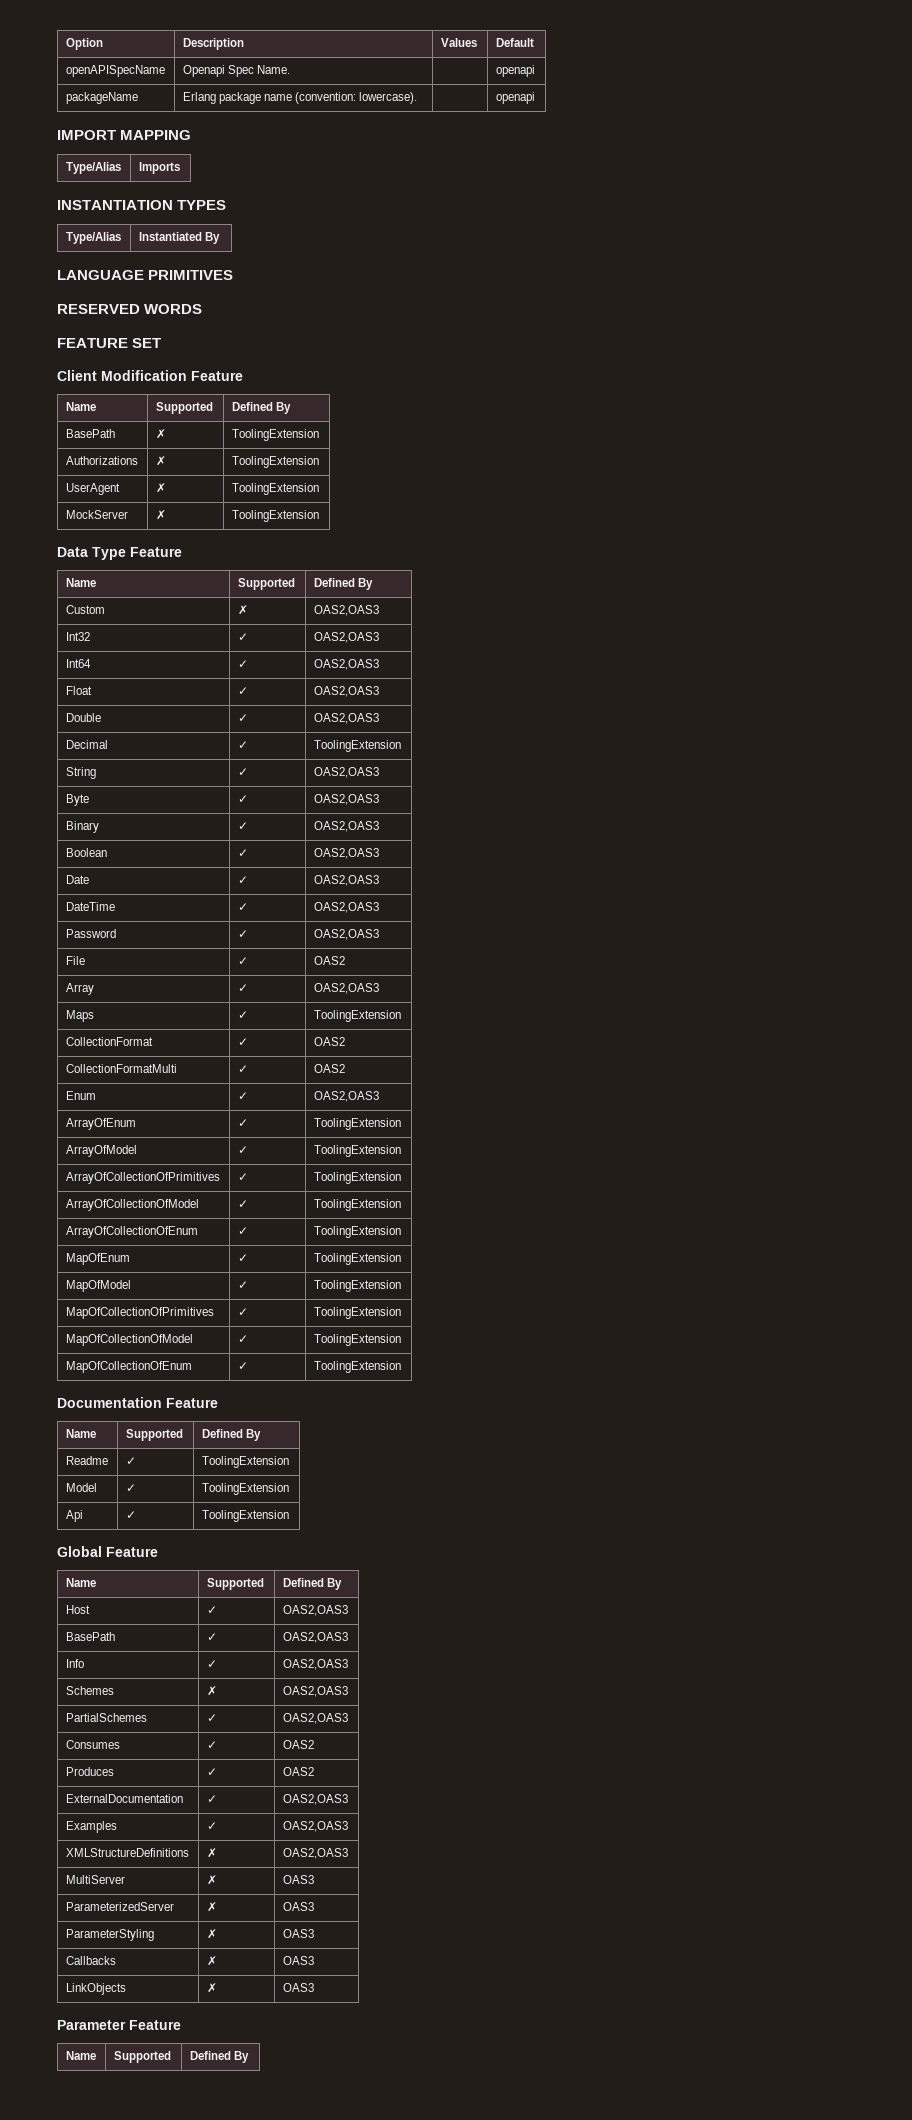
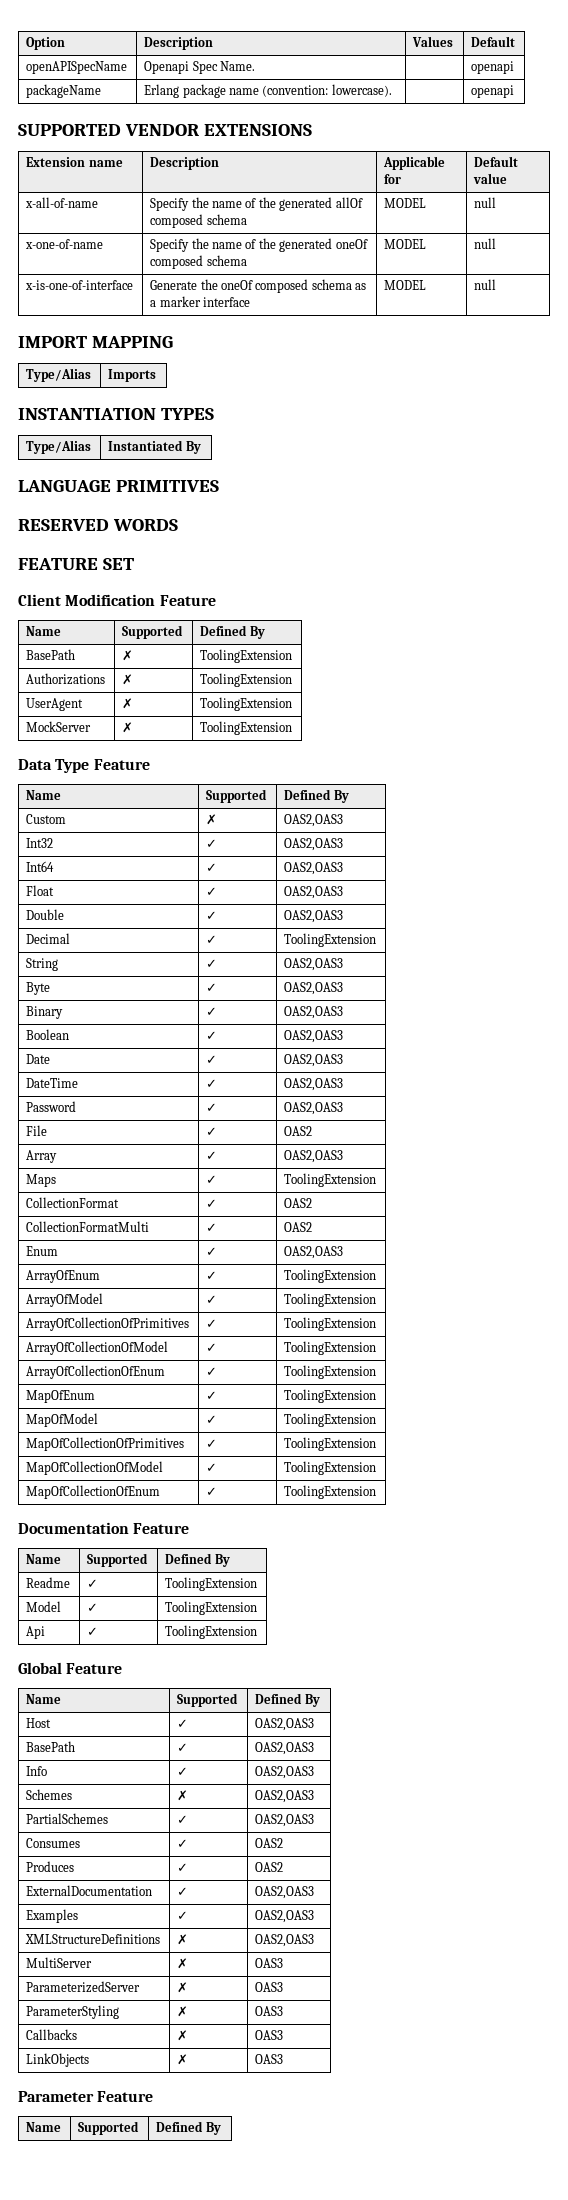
(535, 98) none -> [18,124,313,136] [26,157,123,167] [150,157,220,170] [383,156,446,170] [384,174,402,184] [474,156,519,167] [473,173,508,184] [25,197,99,208] [150,197,363,211] [150,214,247,228] [384,198,427,208] [474,197,497,208] [25,239,104,249] [150,238,368,252] [150,255,247,269] [384,239,427,249] [474,238,497,249] [25,280,134,290] [150,279,367,293] [150,296,251,307] [384,280,427,290] [474,279,497,290] // SUPPORTED VENDOR EXTENSIONS // Extension name | Description | Applicable for | Default value // x-all-of-name | Specify the name of the generated allOf composed schema | MODEL | null // x-one-of-name | Specify the name of the generated oneOf composed schema | MODEL | null // x-is-one-of-interface | Generate the oneOf composed schema as a marker interface | MODEL | null

